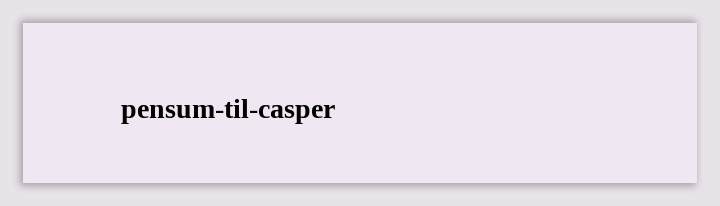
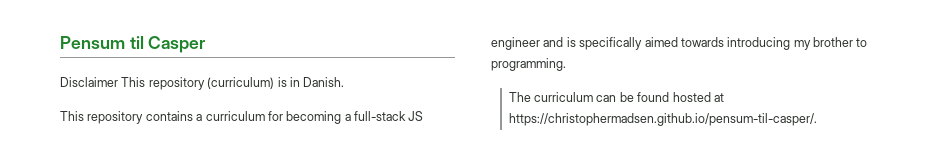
[121,99,335,124] pensum-til-casper -> [60,36,206,53] [60,77,345,90] [60,111,424,124] [491,37,868,50] [491,58,566,71] [508,92,724,102] [508,113,817,126] Pensum til Casper // Disclaimer This repository (curriculum) is in Danish. // This repository contains a curriculum for becoming a full-stack JS engineer and is specifically aimed towards introducing my brother to programming. // The curriculum can be found hosted at https://christophermadsen.github.io/pensum-til-casper/.

